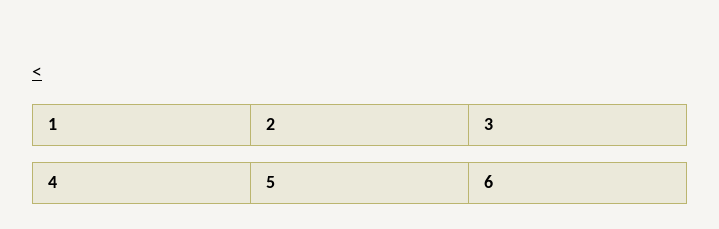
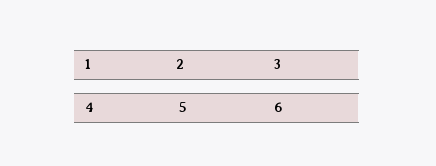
[32,67,42,78] < // -> (84, 64) none

